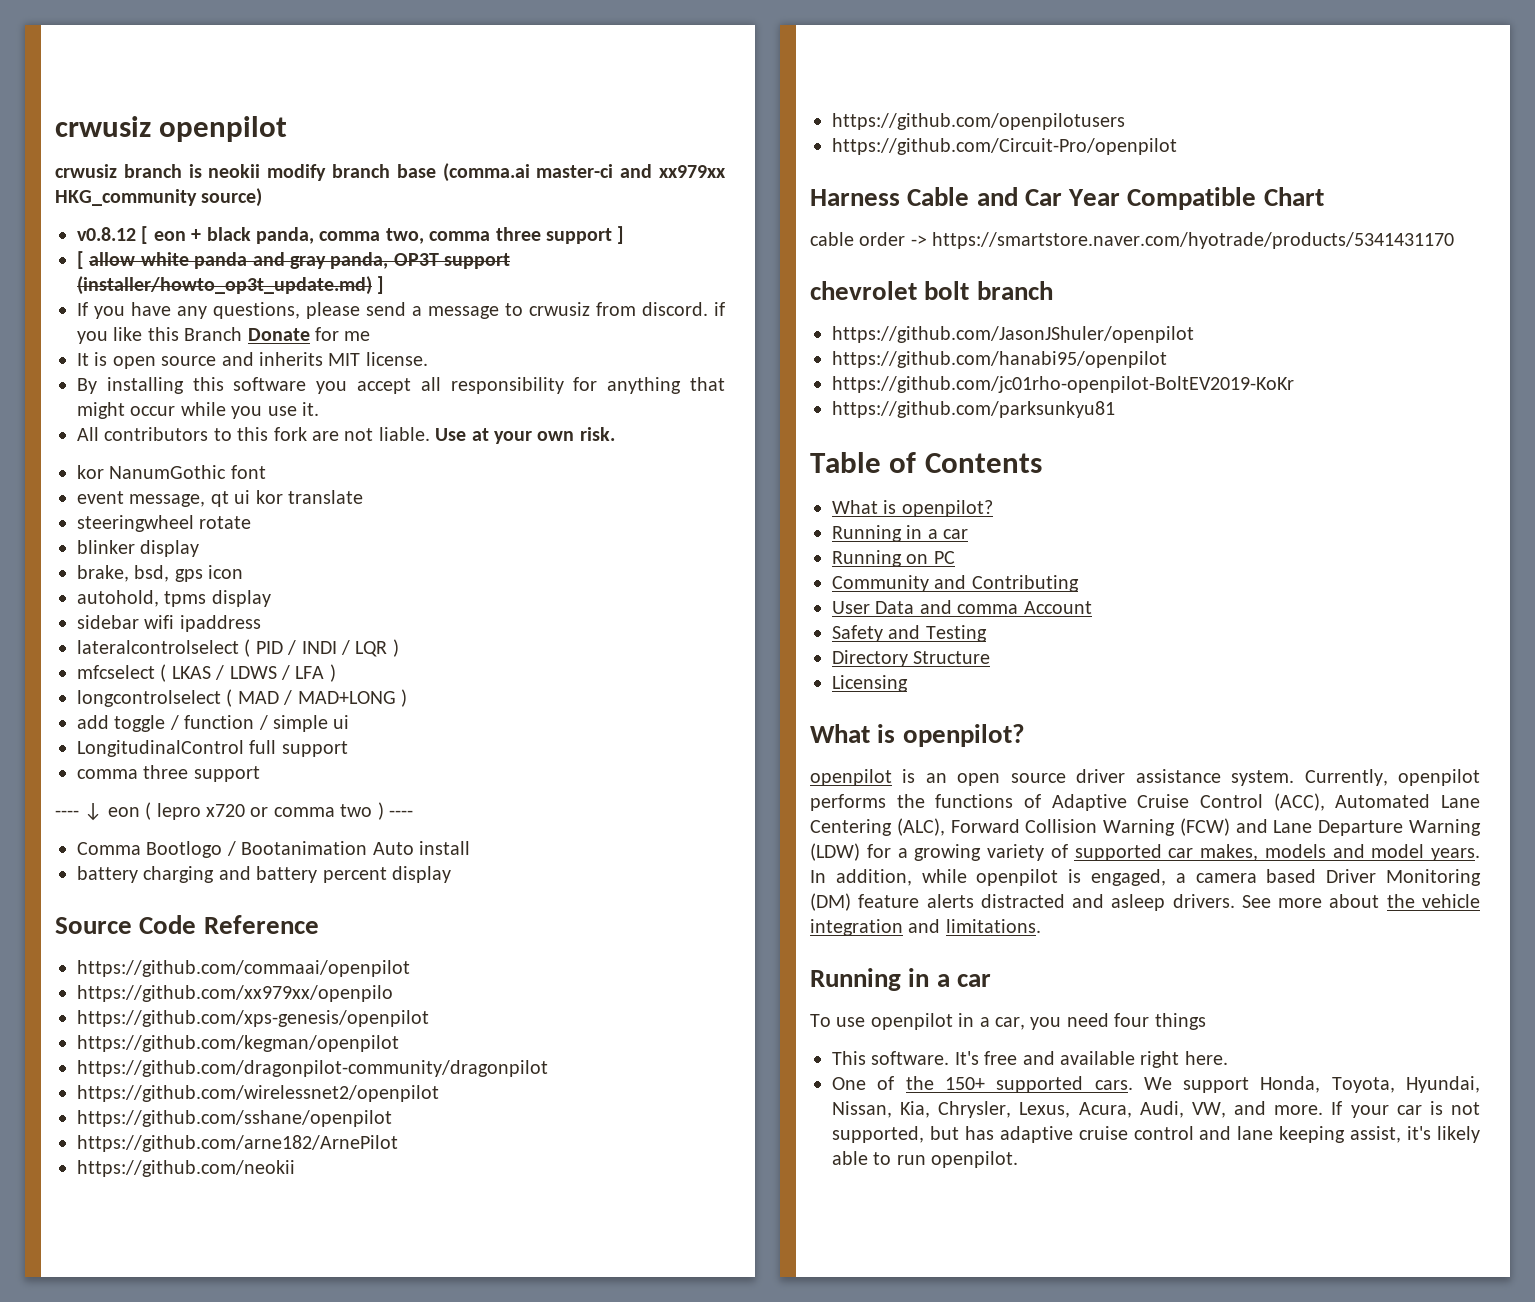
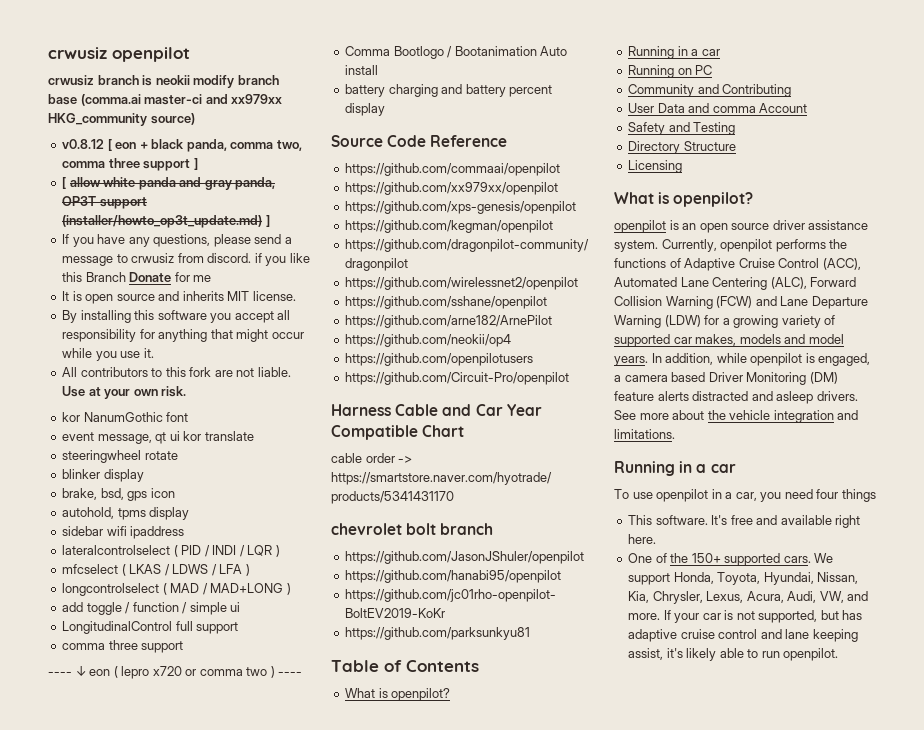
[77,985,393,1002] https://github.com/xx979xx/openpilo -> [345,182,559,195] https://github.com/xx979xx/openpilot
[77,1160,295,1177] https://github.com/neokii -> [345,334,512,347] https://github.com/neokii/op4

